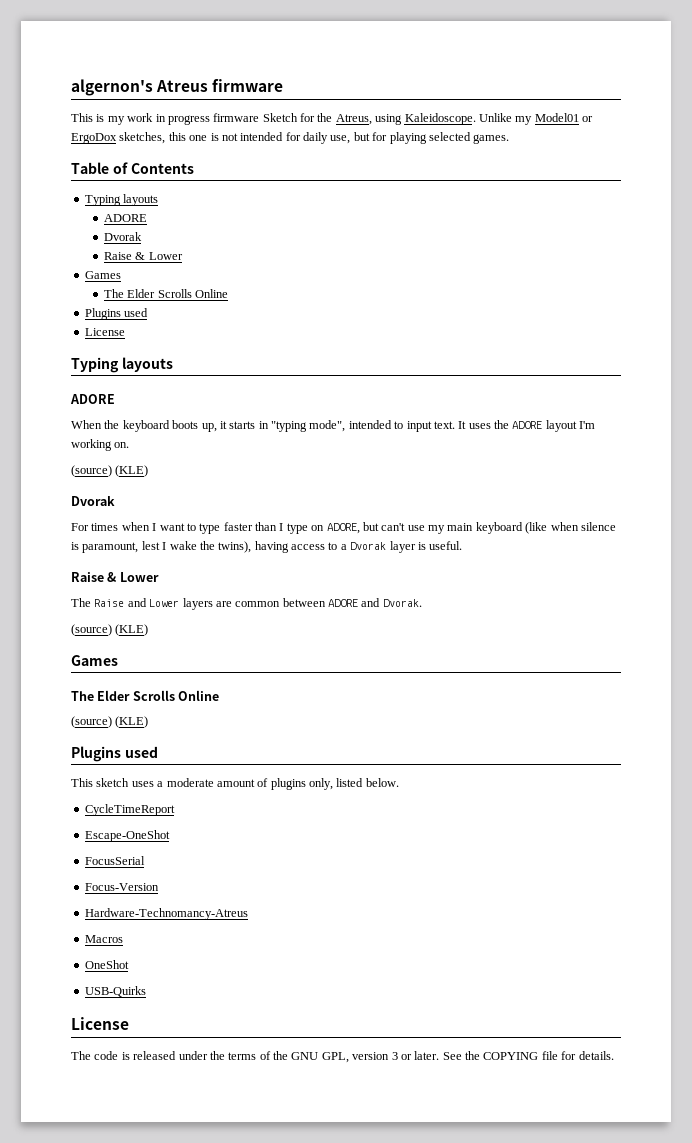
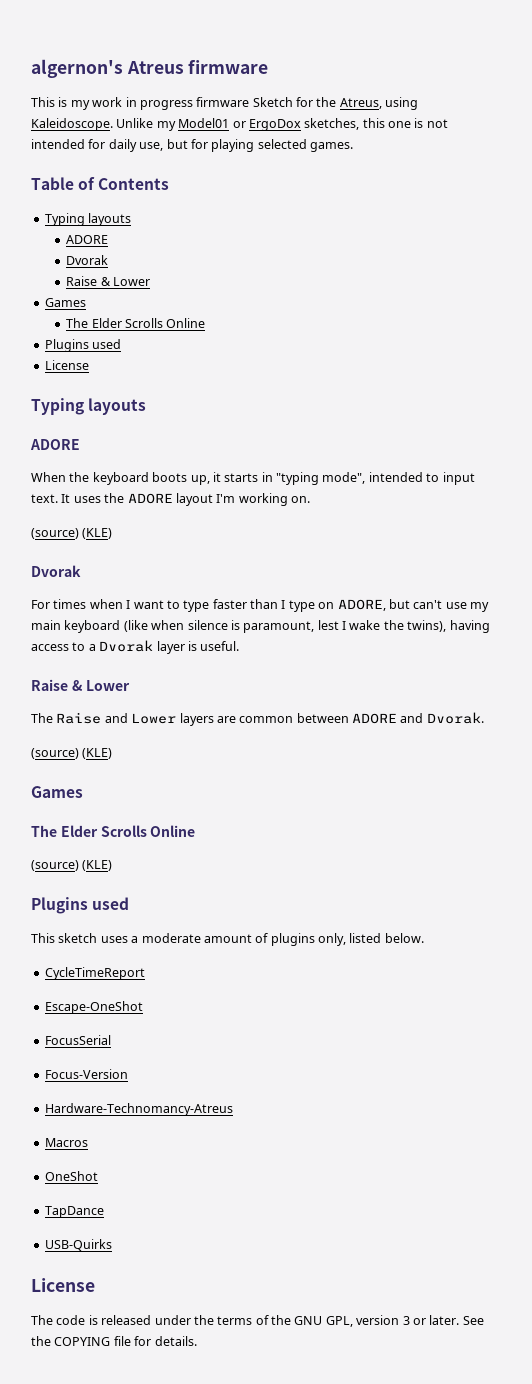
(129, 964) none -> [44,1206,104,1218] // TapDance

